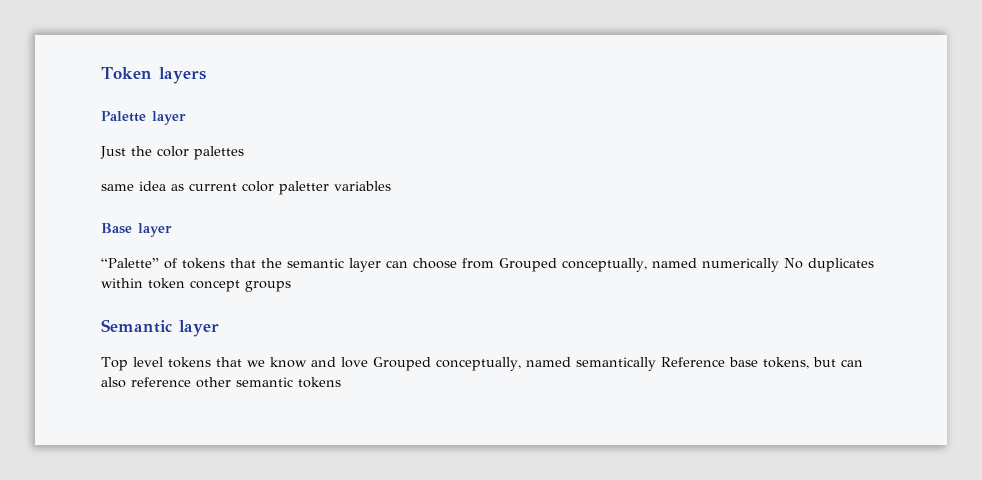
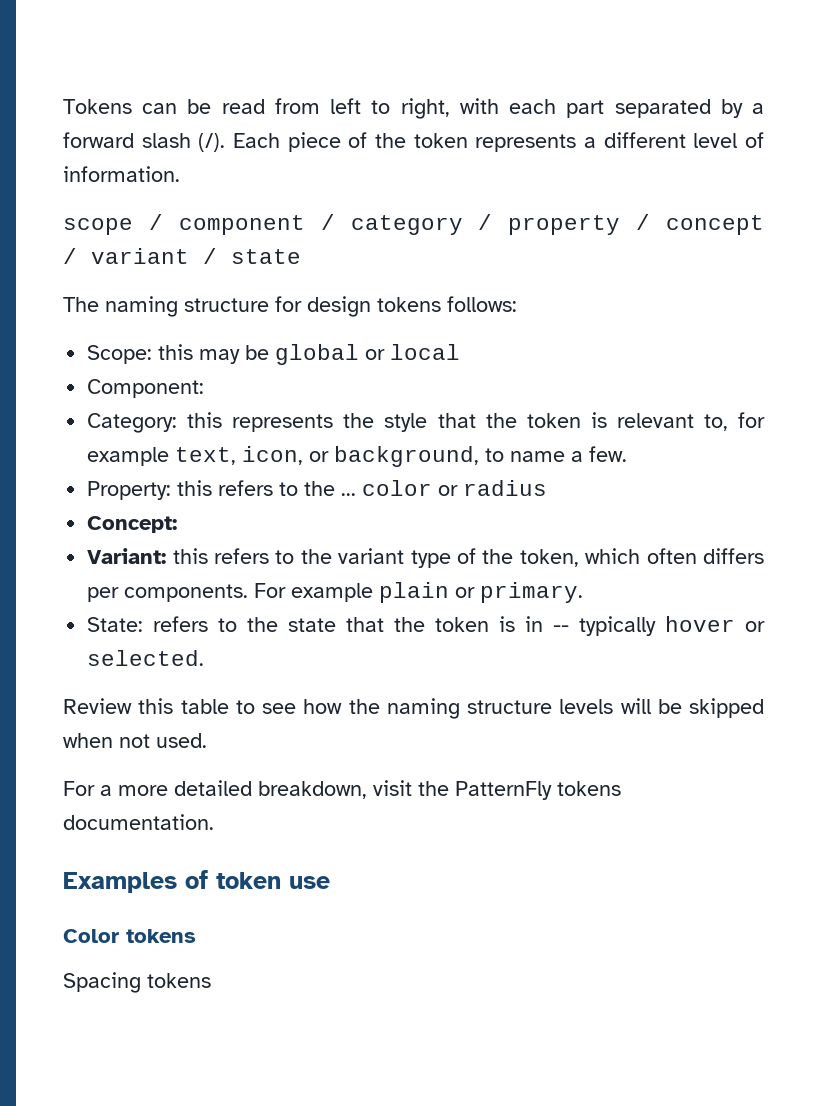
[101,67,206,84] [101,111,186,125] [100,146,244,160] [101,181,391,195] [101,223,172,237] [101,258,874,272] [101,278,291,292] [101,319,219,337] [101,357,863,371] [101,377,341,388] Token layers // Palette layer // Just the color palettes // same idea as current color paletter variables // Base layer // “Palette” of tokens that the semantic layer can choose from Grouped conceptually, named numerically No duplicates within token concept groups // Semantic layer // Top level tokens that we know and love Grouped conceptually, named semantically Reference base tokens, but can also reference other semantic tokens -> [63,98,765,119] [63,132,764,152] [63,166,180,182] [63,214,764,235] [63,248,301,264] [63,296,517,317] [87,344,461,365] [87,379,205,398] [87,412,766,433] [87,446,628,467] [87,480,548,500] [87,516,178,533] [87,548,764,568] [87,582,584,603] [87,616,765,636] [87,650,205,666] [63,698,764,719] [63,733,207,748] [63,780,621,800] [63,814,214,830] [63,870,330,893] [63,929,196,943] [63,972,211,993] Tokens can be read from left to right, with each part separated by a forward slash (/). Each piece of the token represents a different level of information. // scope / component / category / property / concept / variant / state // The naming structure for design tokens follows: // Scope: this may be global or local // Component: // Category: this represents the style that the token is relevant to, for example text, icon, or background, to name a few. // Property: this refers to the ... color or radius // Concept: // Variant: this refers to the variant type of the token, which often differs per components. For example plain or primary. // State: refers to the state that the token is in -- typically hover or selected. // Review this table to see how the naming structure levels will be skipped when not used. // For a more detailed breakdown, visit the PatternFly tokens documentation. // Examples of token use // Color tokens // Spacing tokens

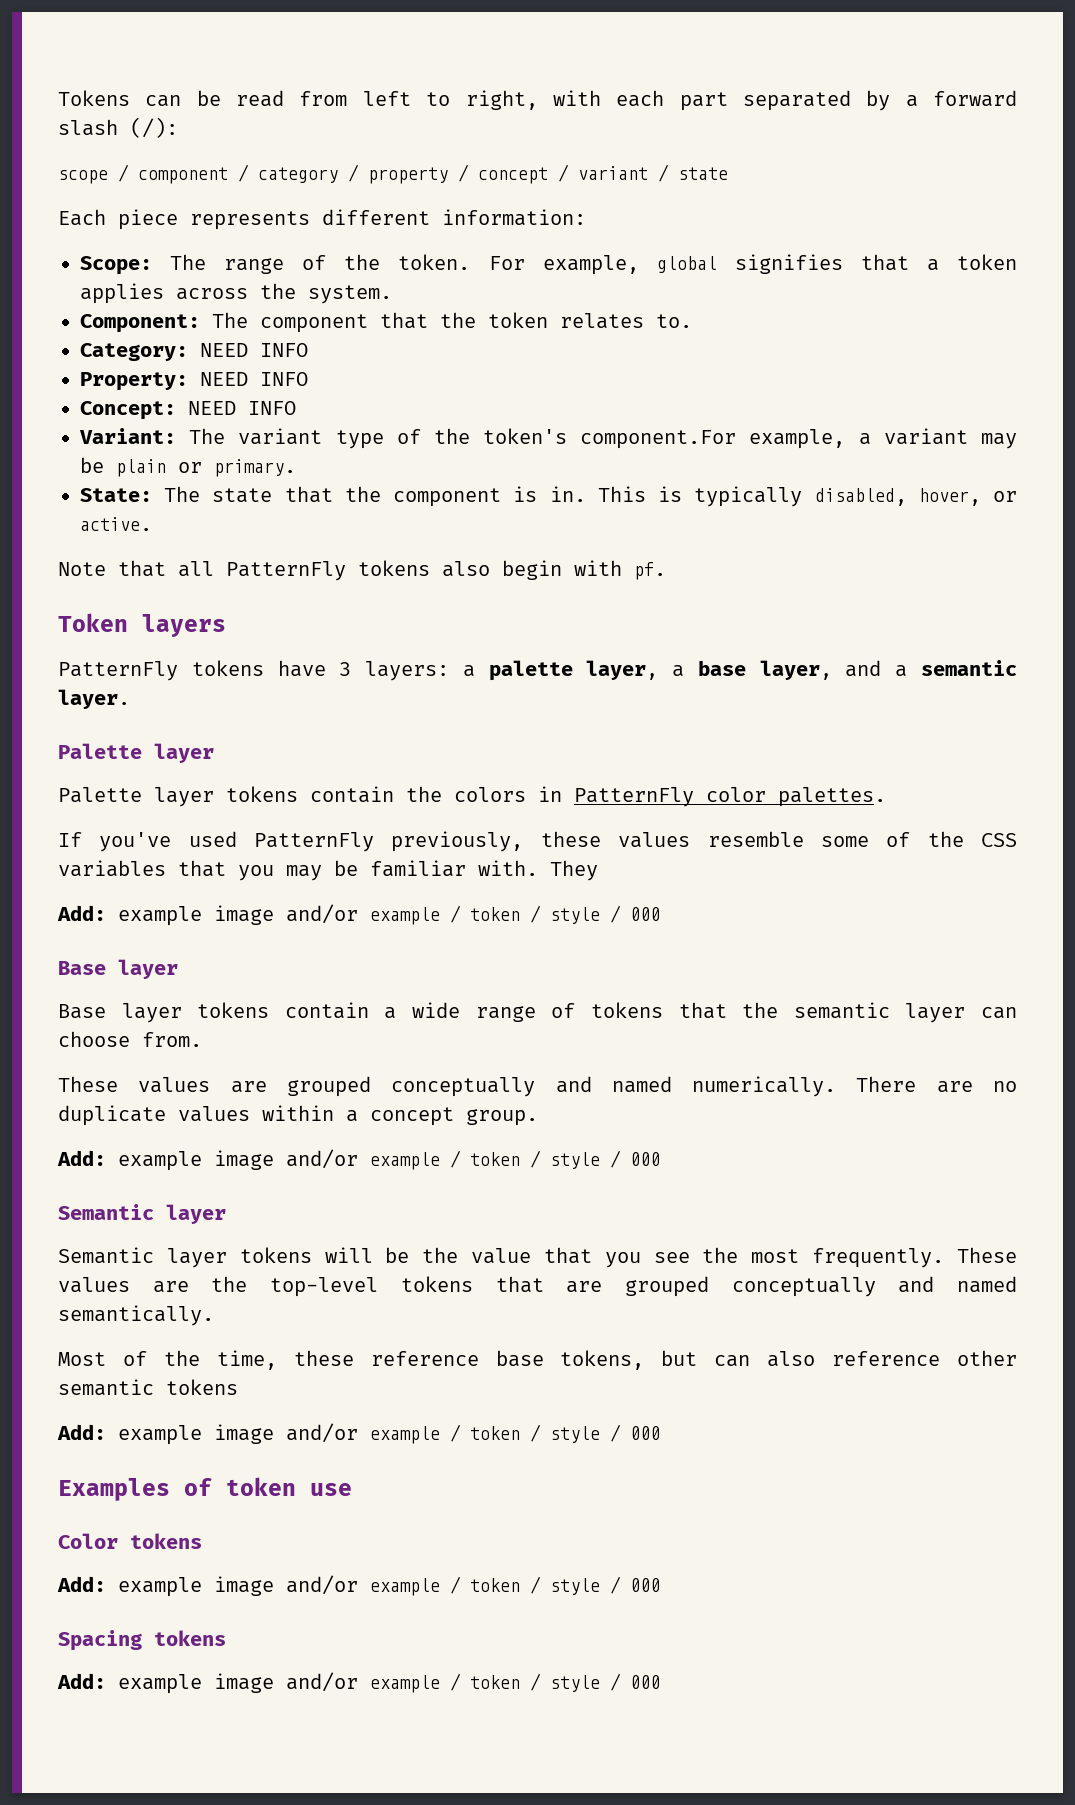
[198,132,764,152] [63,166,180,182] (/). Each piece of the token represents a different level of information. -> [130,117,178,138] (/):
[63,296,517,317] [87,344,461,365] [87,379,205,398] [87,412,766,433] [87,446,628,467] [87,480,548,500] The naming structure for design tokens follows: // Scope: this may be global or local // Component: // Category: this represents the style that the token is relevant to, for example text, icon, or background, to name a few. // Property: this refers to the ... color or radius -> [58,209,586,230] [80,254,1018,275] [80,283,392,304] [80,312,692,333] [80,343,308,361] [80,372,308,391] Each piece represents different information: // Scope: The range of the token. For example, global signifies that a token applies across the system. // Component: The component that the token relates to. // Category: NEED INFO // Property: NEED INFO
(178, 524) none -> [188,401,296,415] NEED INFO
[172,548,764,568] [87,582,584,603] [87,616,765,636] [87,650,205,666] [63,698,764,719] [63,733,207,748] [63,780,621,800] [63,814,214,830] this refers to the variant type of the token, which often differs per components. For example plain or primary. // State: refers to the state that the token is in -- typically hover or selected. // Review this table to see how the naming structure levels will be skipped when not used. // For a more detailed breakdown, visit the PatternFly tokens documentation. -> [189,428,1017,449] [80,457,296,477] [80,486,1018,507] [80,517,152,531] [58,560,666,581] [58,613,226,637] [58,660,1017,681] [58,689,130,709] [58,743,214,763] [58,786,886,807] [58,831,1018,852] [58,860,598,881] [57,904,660,926] [58,959,178,979] [58,1002,1018,1023] [58,1031,202,1047] [58,1076,1017,1097] [58,1105,538,1126] [57,1149,660,1171] [58,1204,226,1224] [58,1247,1017,1268] [58,1276,1018,1297] [58,1305,214,1326] [58,1350,1017,1370] [58,1379,238,1396] [57,1423,660,1445] The variant type of the token's component.For example, a variant may be plain or primary. // State: The state that the component is in. This is typically disabled, hover, or active. // Note that all PatternFly tokens also begin with pf. // Token layers // PatternFly tokens have 3 layers: a palette layer, a base layer, and a semantic layer. // Palette layer // Palette layer tokens contain the colors in PatternFly color palettes. // If you've used PatternFly previously, these values resemble some of the CSS variables that you may be familiar with. They // Add: example image and/or example / token / style / 000 // Base layer // Base layer tokens contain a wide range of tokens that the semantic layer can choose from. // These values are grouped conceptually and named numerically. There are no duplicate values within a concept group. // Add: example image and/or example / token / style / 000 // Semantic layer // Semantic layer tokens will be the value that you see the most frequently. These values are the top-level tokens that are grouped conceptually and named semantically. // Most of the time, these reference base tokens, but can also reference other semantic tokens // Add: example image and/or example / token / style / 000
[63,972,211,993] Spacing tokens -> [57,1575,660,1597] [58,1630,226,1651] [57,1672,660,1694] Add: example image and/or example / token / style / 000 // Spacing tokens // Add: example image and/or example / token / style / 000

